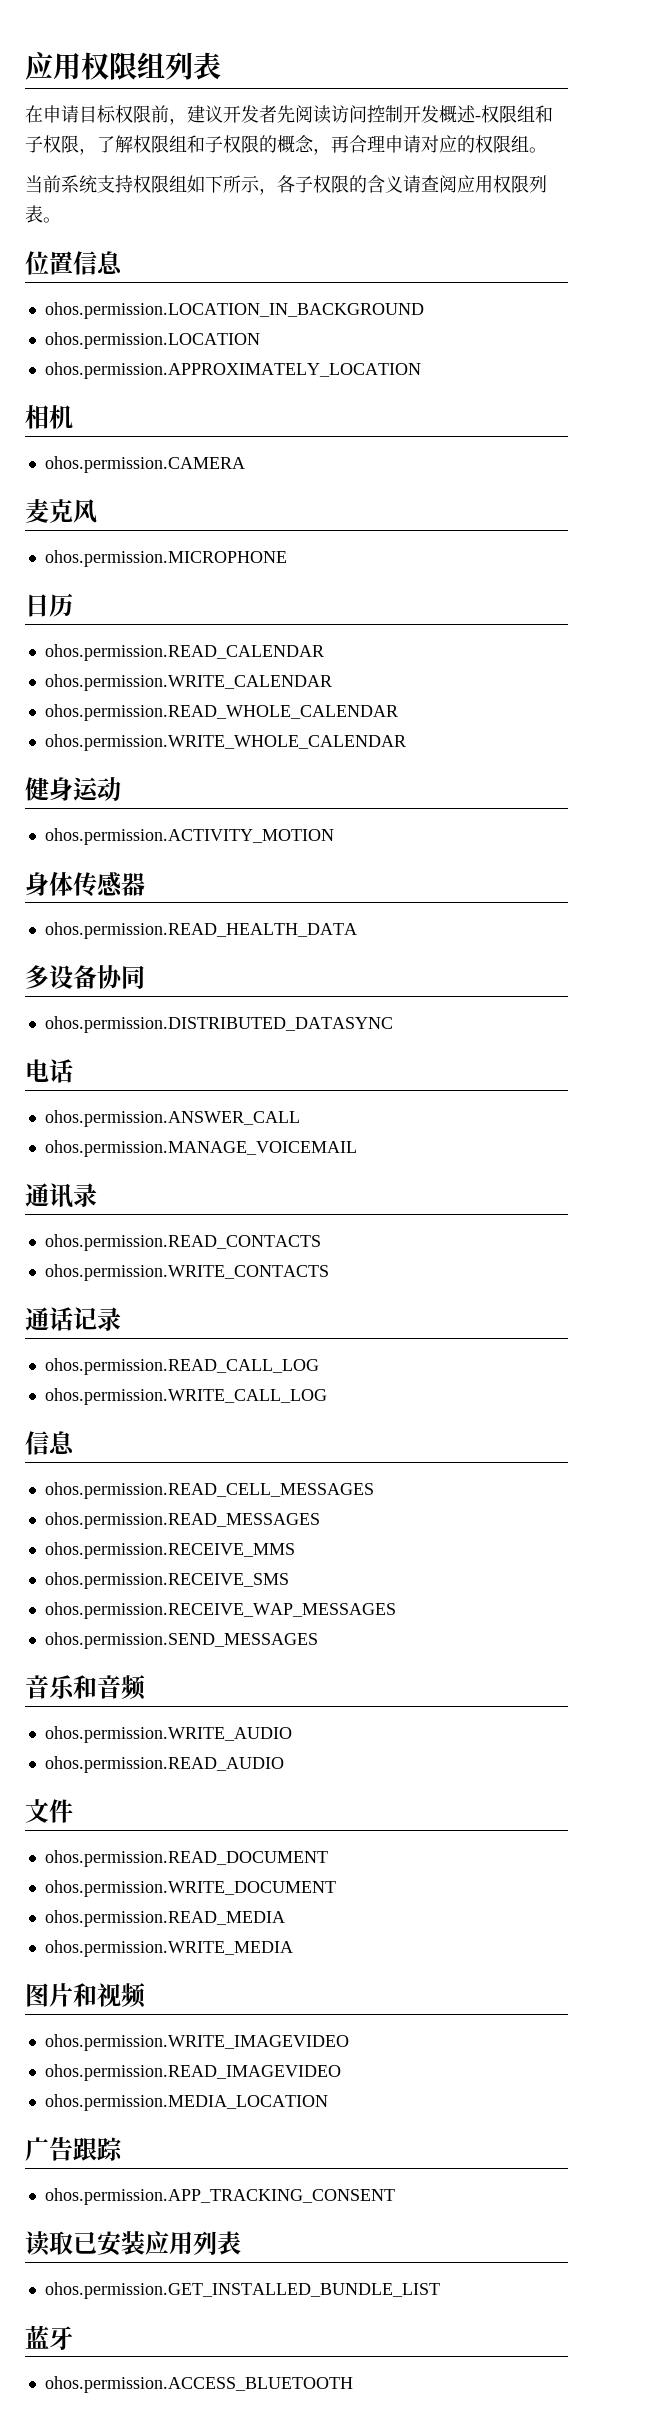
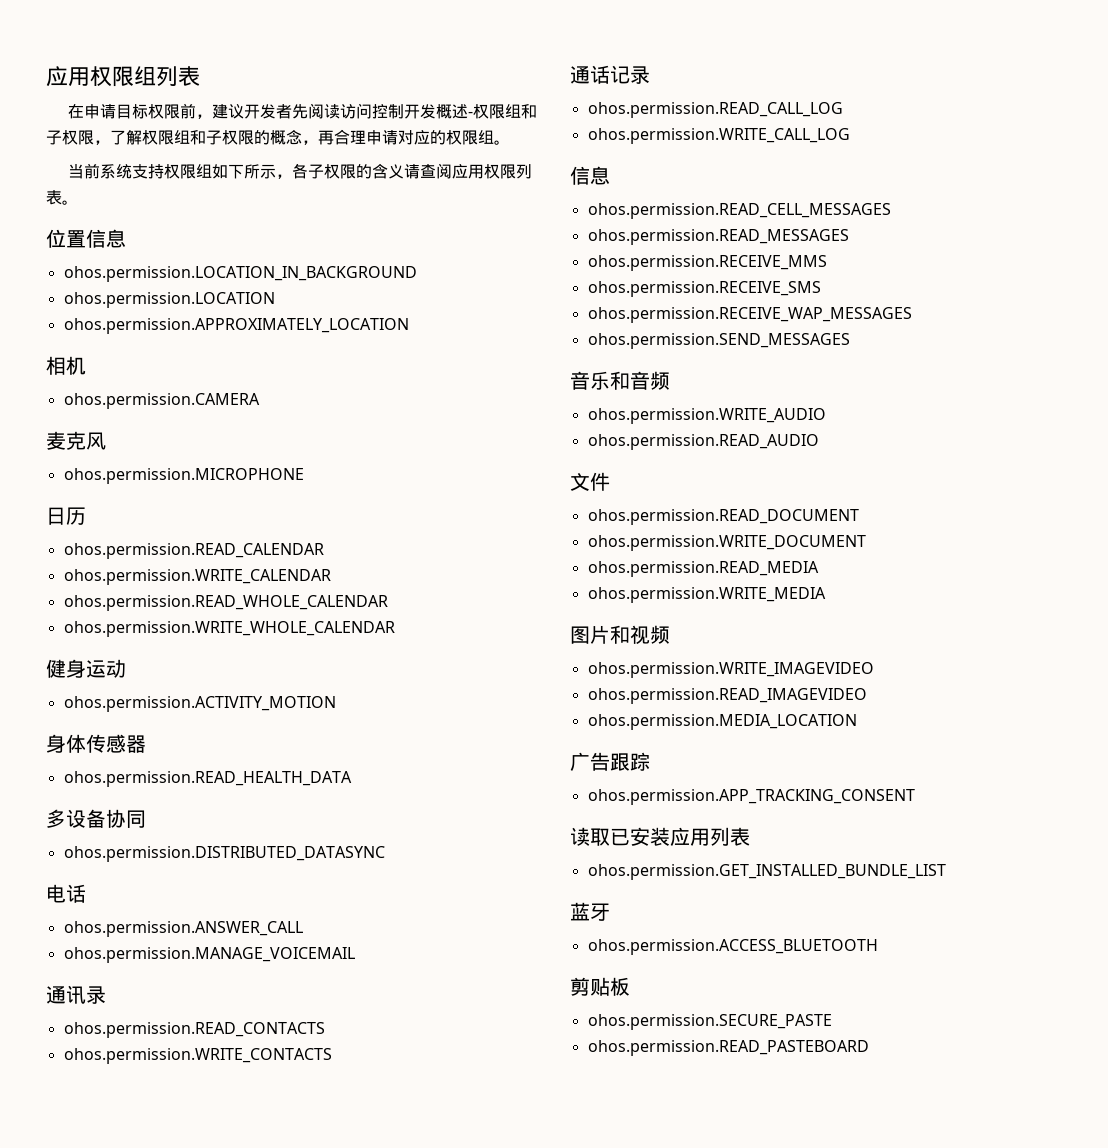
(353, 2384) none -> [570,977,630,996] [587,1014,832,1030] [587,1040,869,1056] // 剪贴板 // ohos.permission.SECURE_PASTE // ohos.permission.READ_PASTEBOARD

